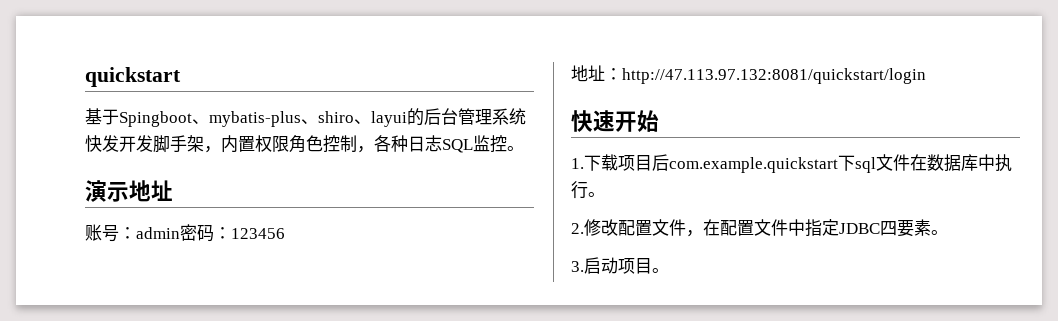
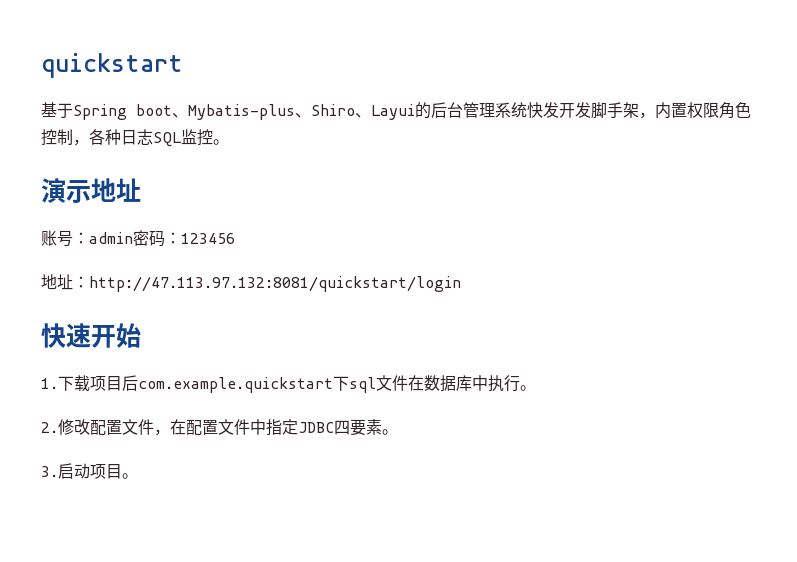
[119,111,407,127] Spingboot、mybatis-plus、shiro、layui -> [73,104,415,120] Spring boot、Mybatis-plus、Shiro、Layui

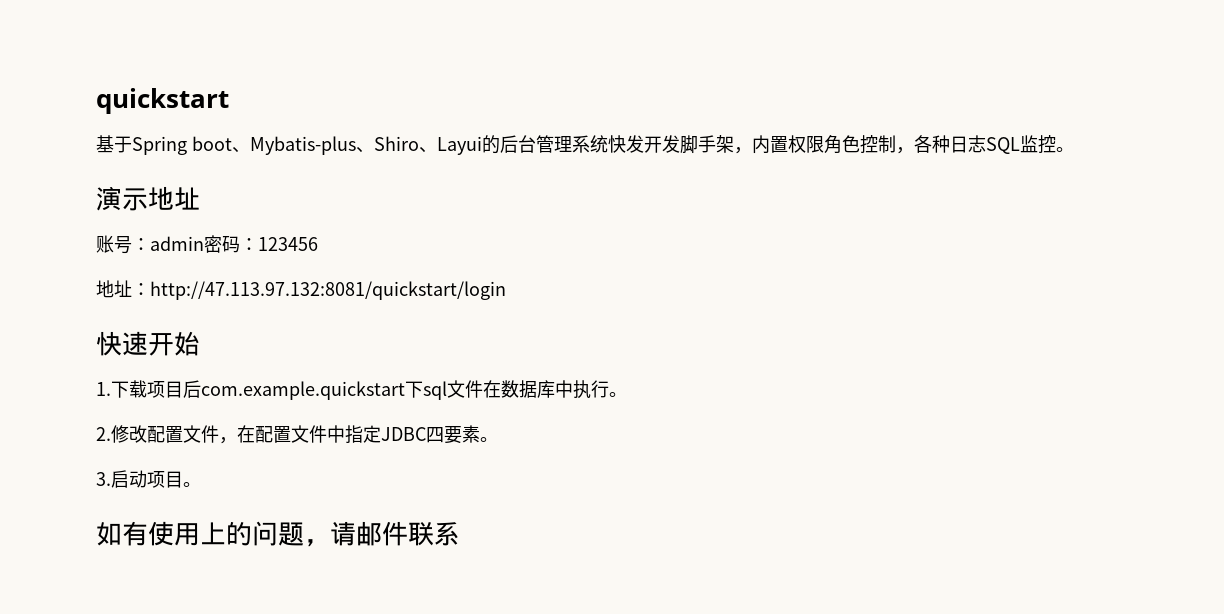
(138, 476) none -> [96,521,460,547] // 如有使用上的问题，请邮件联系

